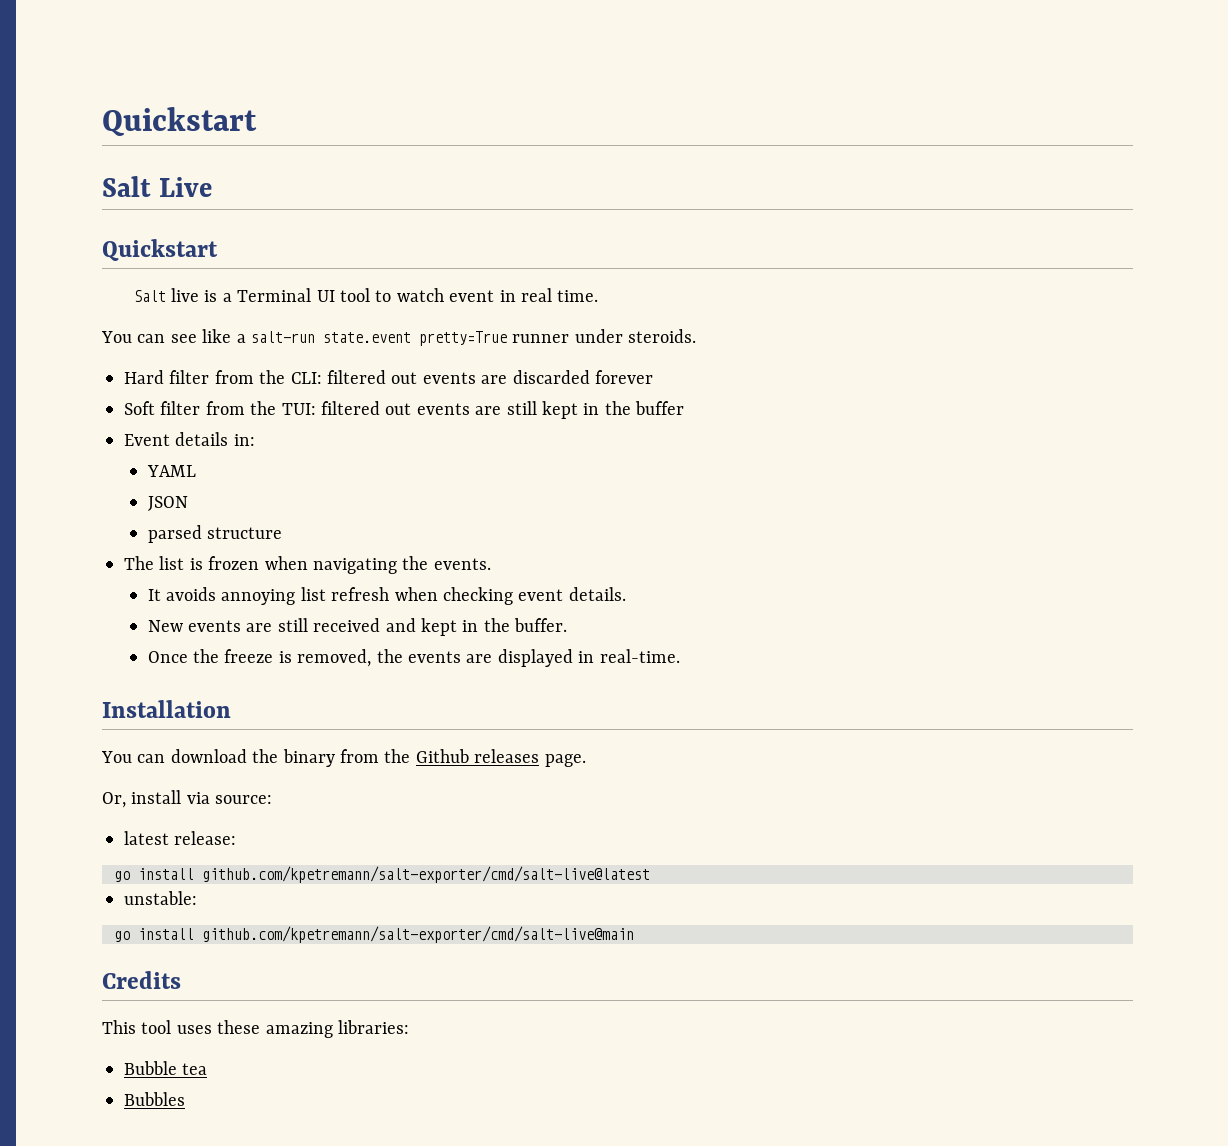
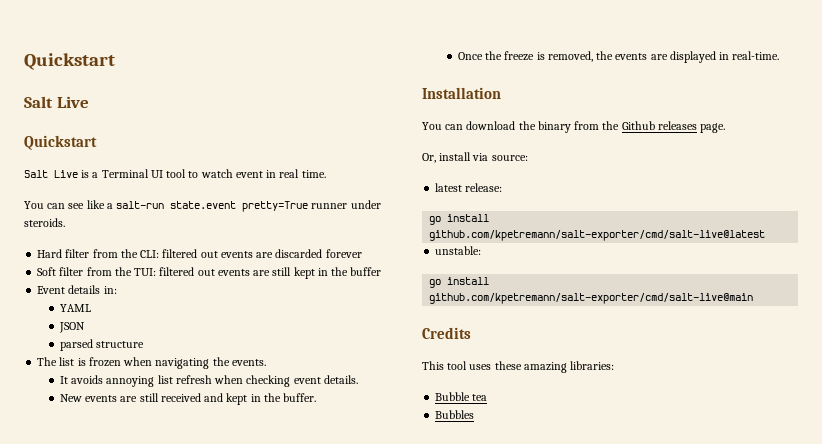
[171,288,200,302] live -> [54,170,78,178] Live

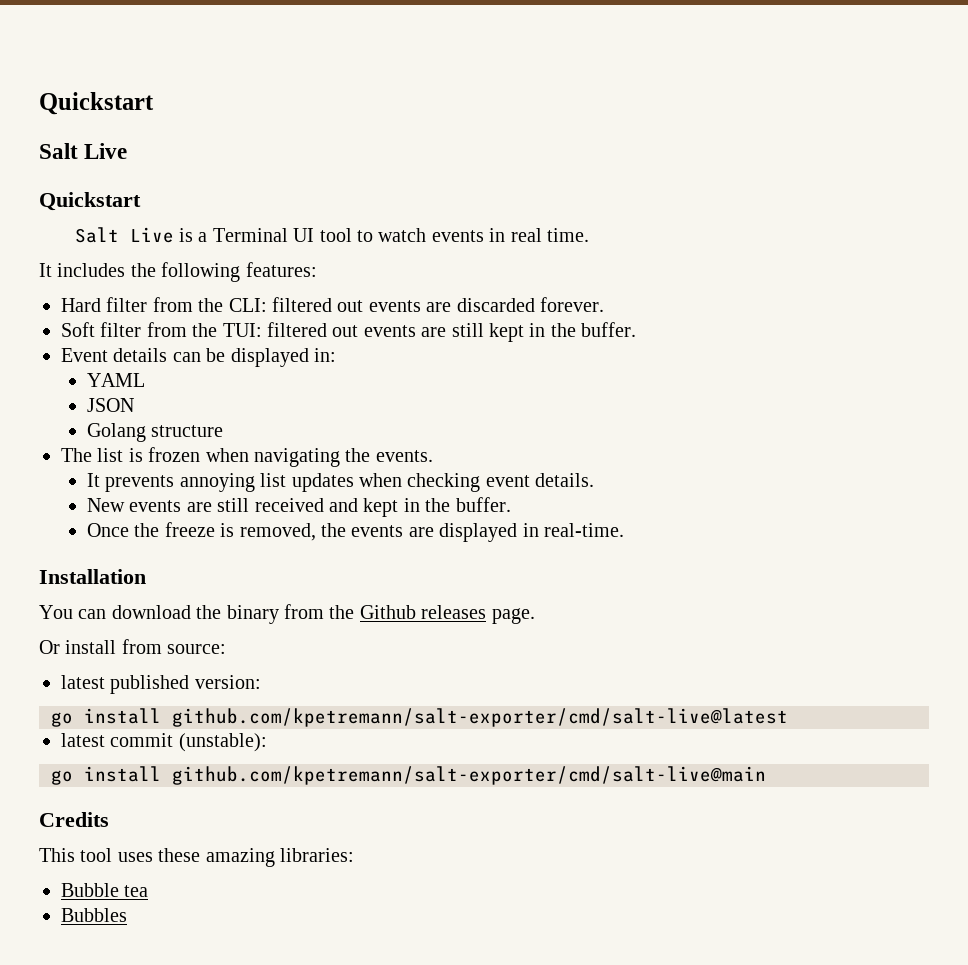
[235,171,263,178] event -> [431,230,484,242] events
[24,200,381,212] [24,218,65,227] You can see like a salt-run state.event pretty=True runner under steroids. -> [39,262,317,282] It includes the following features:
[325,249,362,258] forever -> [539,297,604,312] forever.
[350,267,382,276] buffer -> [581,322,637,337] buffer.
(101, 289) none -> [172,348,309,367] can be displayed
[59,339,93,351] parsed -> [87,423,147,442] Golang
[71,375,104,384] avoids -> [105,475,175,492] prevents
[175,375,212,384] refresh -> [291,473,354,492] updates
[422,152,489,163] Or, install via -> [39,639,162,654] Or install from
[465,183,503,192] release: -> [110,675,261,694] published version:
[435,246,482,255] unstable: -> [61,733,267,752] latest commit (unstable):

